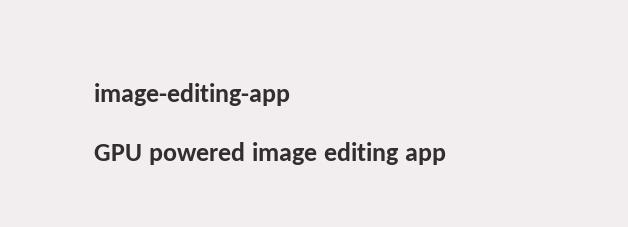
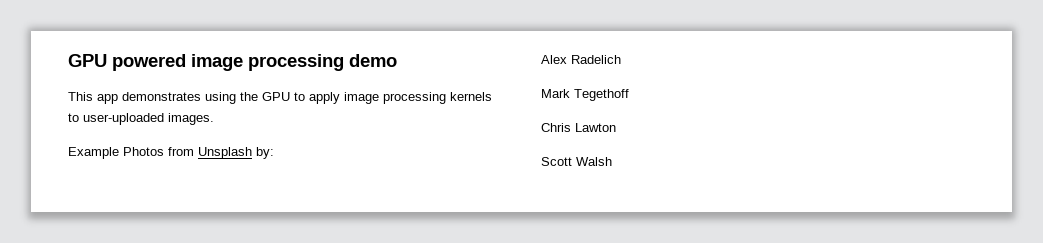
[94,83,290,106] image-editing-app // -> (68, 60) none
[324,142,447,165] editing app -> [248,54,397,71] [68,92,492,104] [68,113,214,125] [68,147,274,159] [541,55,621,64] [541,89,629,101] [541,123,616,132] [541,157,612,166] processing demo // This app demonstrates using the GPU to apply image processing kernels to user-uploaded images. // Example Photos from Unsplash by: // Alex Radelich // Mark Tegethoff // Chris Lawton // Scott Walsh

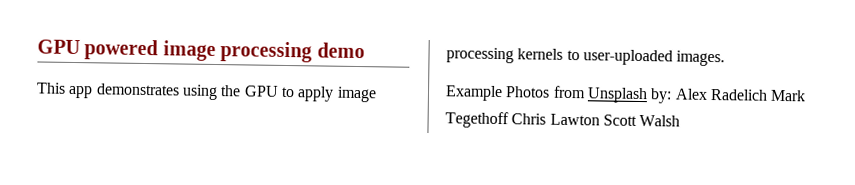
(274, 153) // -> (673, 96) none
(621, 59) // -> (768, 94) none
(629, 95) // -> (509, 120) none
(616, 127) // -> (600, 119) none

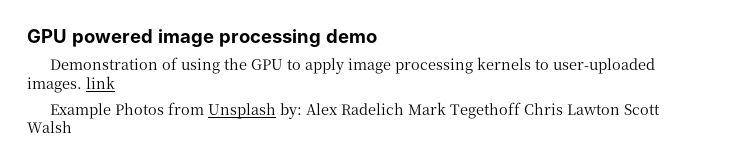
[36,82,180,99] This app demonstrates -> [49,57,178,70] Demonstration of
(726, 58) none -> [86,76,115,89] link

